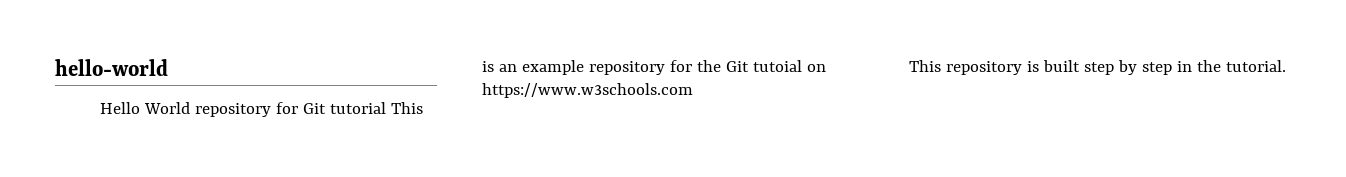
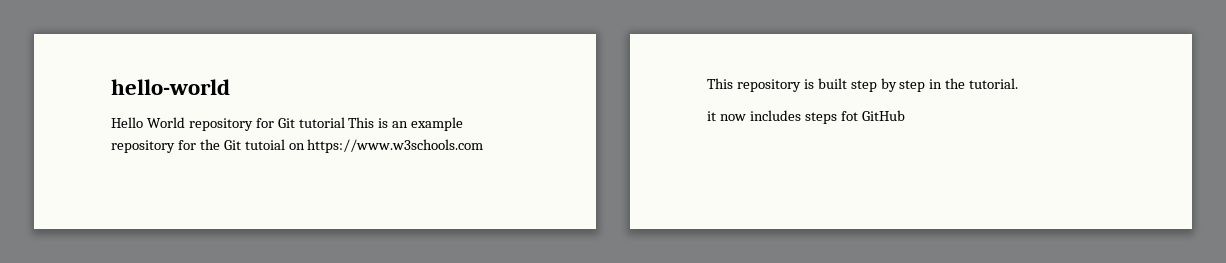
(1286, 66) none -> [707,110,905,124] // it now includes steps fot GitHub

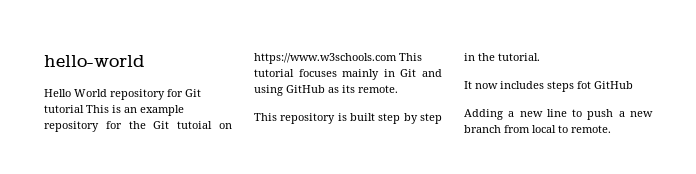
(484, 146) none -> [399,53,422,61] [254,69,442,80] [254,85,398,96] This tutorial focuses mainly in Git and using GitHub as its remote.
[707,111,716,121] it -> [464,81,472,89] It
(905, 115) none -> [464,109,653,120] [464,125,611,133] // Adding a new line to push a new branch from local to remote.

